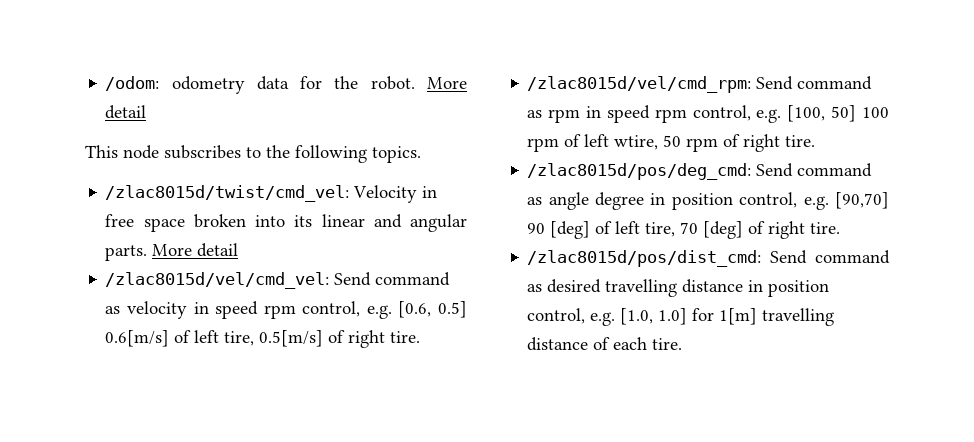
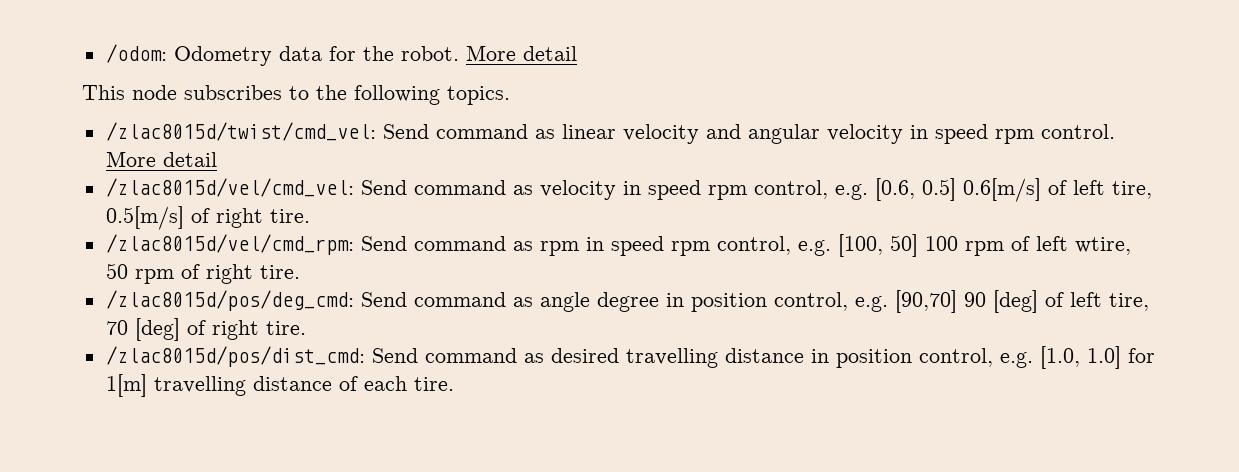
[171,76,245,94] odometry -> [173,46,272,66] Odometry
[353,185,438,203] [105,214,467,232] [105,245,148,261] Velocity in free space broken into its linear and angular parts. -> [382,124,1115,144] Send command as linear velocity and angular velocity in speed rpm control.

